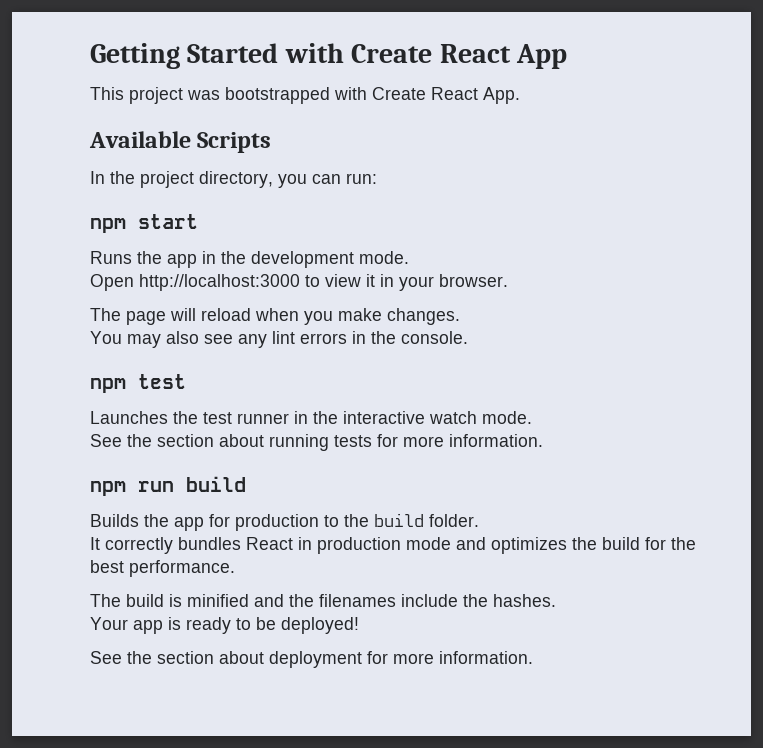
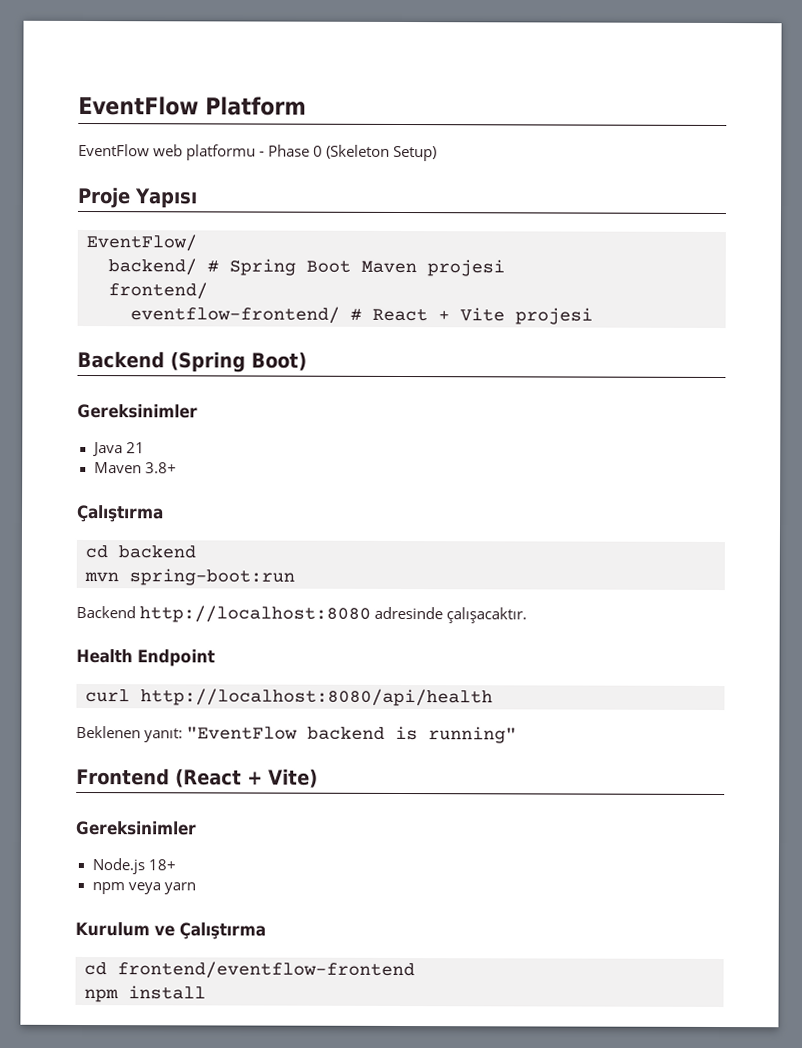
[90,43,568,69] [90,87,520,104] [89,131,272,153] [90,171,377,188] [90,214,198,233] [90,251,409,268] [90,274,508,291] [90,308,460,325] [90,331,468,348] [90,374,186,393] [90,411,532,424] [90,434,543,451] [90,476,246,496] [90,513,479,531] [90,537,696,554] [90,560,235,577] [90,594,556,607] [90,617,359,634] [90,651,533,668] Getting Started with Create React App // This project was bootstrapped with Create React App. // Available Scripts // In the project directory, you can run: // npm start // Runs the app in the development mode. // Open http://localhost:3000 to view it in your browser. // The page will reload when you make changes. // You may also see any lint errors in the console. // npm test // Launches the test runner in the interactive watch mode. // See the section about running tests for more information. // npm run build // Builds the app for production to the build folder. // It correctly bundles React in production mode and optimizes the build for the best performance. // The build is minified and the filenames include the hashes. // Your app is ready to be deployed! // See the section about deployment for more information. -> [78,95,307,116] [78,143,438,162] [77,186,198,209] [86,234,197,252] [108,258,505,277] [108,282,208,300] [130,306,593,325] [77,350,307,373] [77,403,198,419] [91,442,145,457] [93,462,177,474] [77,504,164,523] [85,545,196,559] [84,568,295,586] [76,605,528,624] [76,648,215,667] [85,688,493,707] [76,725,518,744] [76,767,318,788] [76,820,197,836] [91,858,176,875] [91,882,196,895] [75,921,266,940] [84,961,415,980] [84,985,206,1003] EventFlow Platform // EventFlow web platformu - Phase 0 (Skeleton Setup) // Proje Yapısı // EventFlow/ // backend/ # Spring Boot Maven projesi // frontend/ // eventflow-frontend/ # React + Vite projesi // Backend (Spring Boot) // Gereksinimler // Java 21 // Maven 3.8+ // Çalıştırma // cd backend // mvn spring-boot:run // Backend http://localhost:8080 adresinde çalışacaktır. // Health Endpoint // curl http://localhost:8080/api/health // Beklenen yanıt: "EventFlow backend is running" // Frontend (React + Vite) // Gereksinimler // Node.js 18+ // npm veya yarn // Kurulum ve Çalıştırma // cd frontend/eventflow-frontend // npm install

